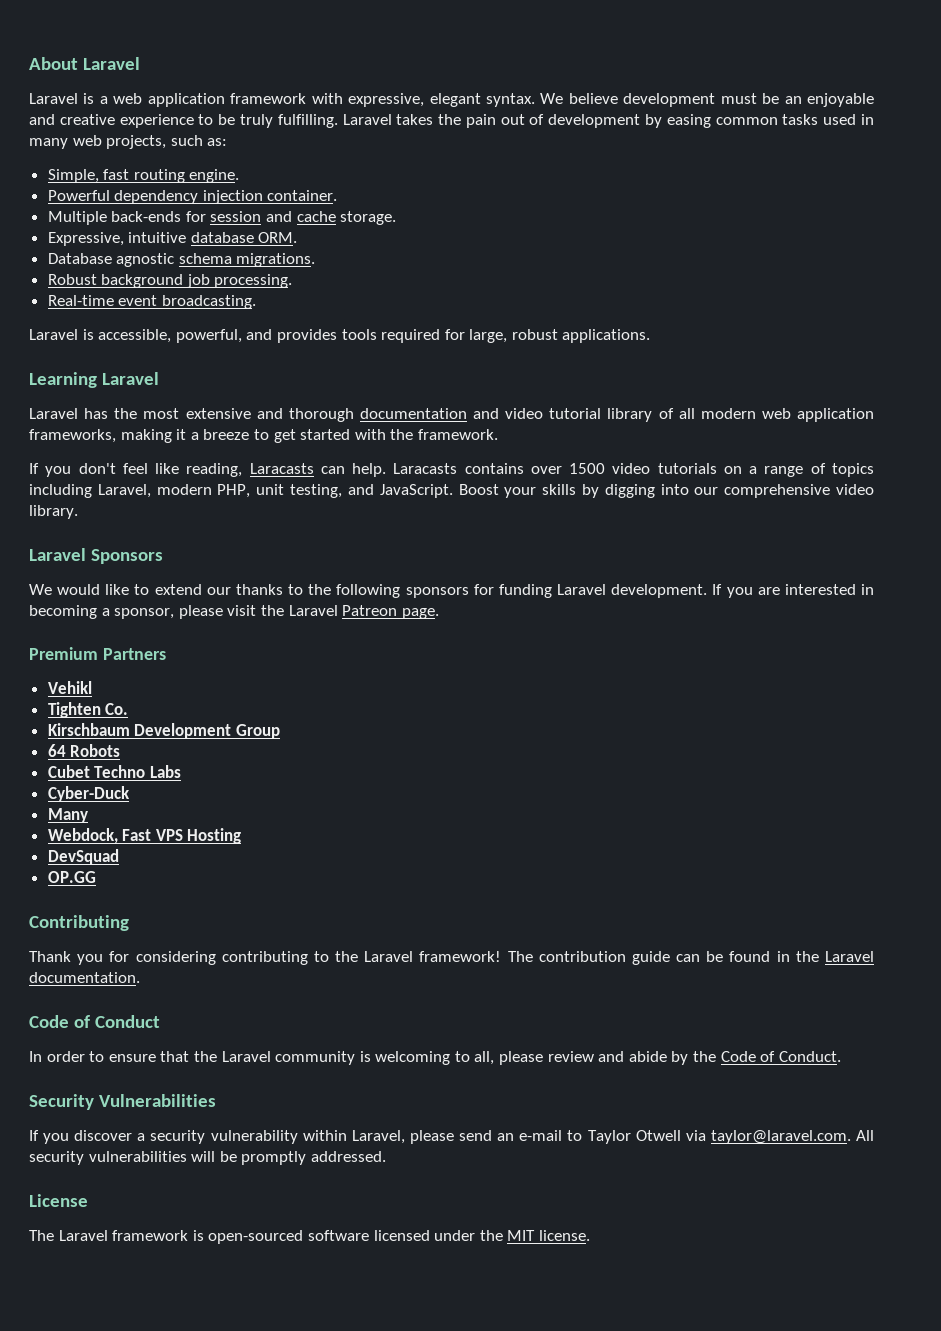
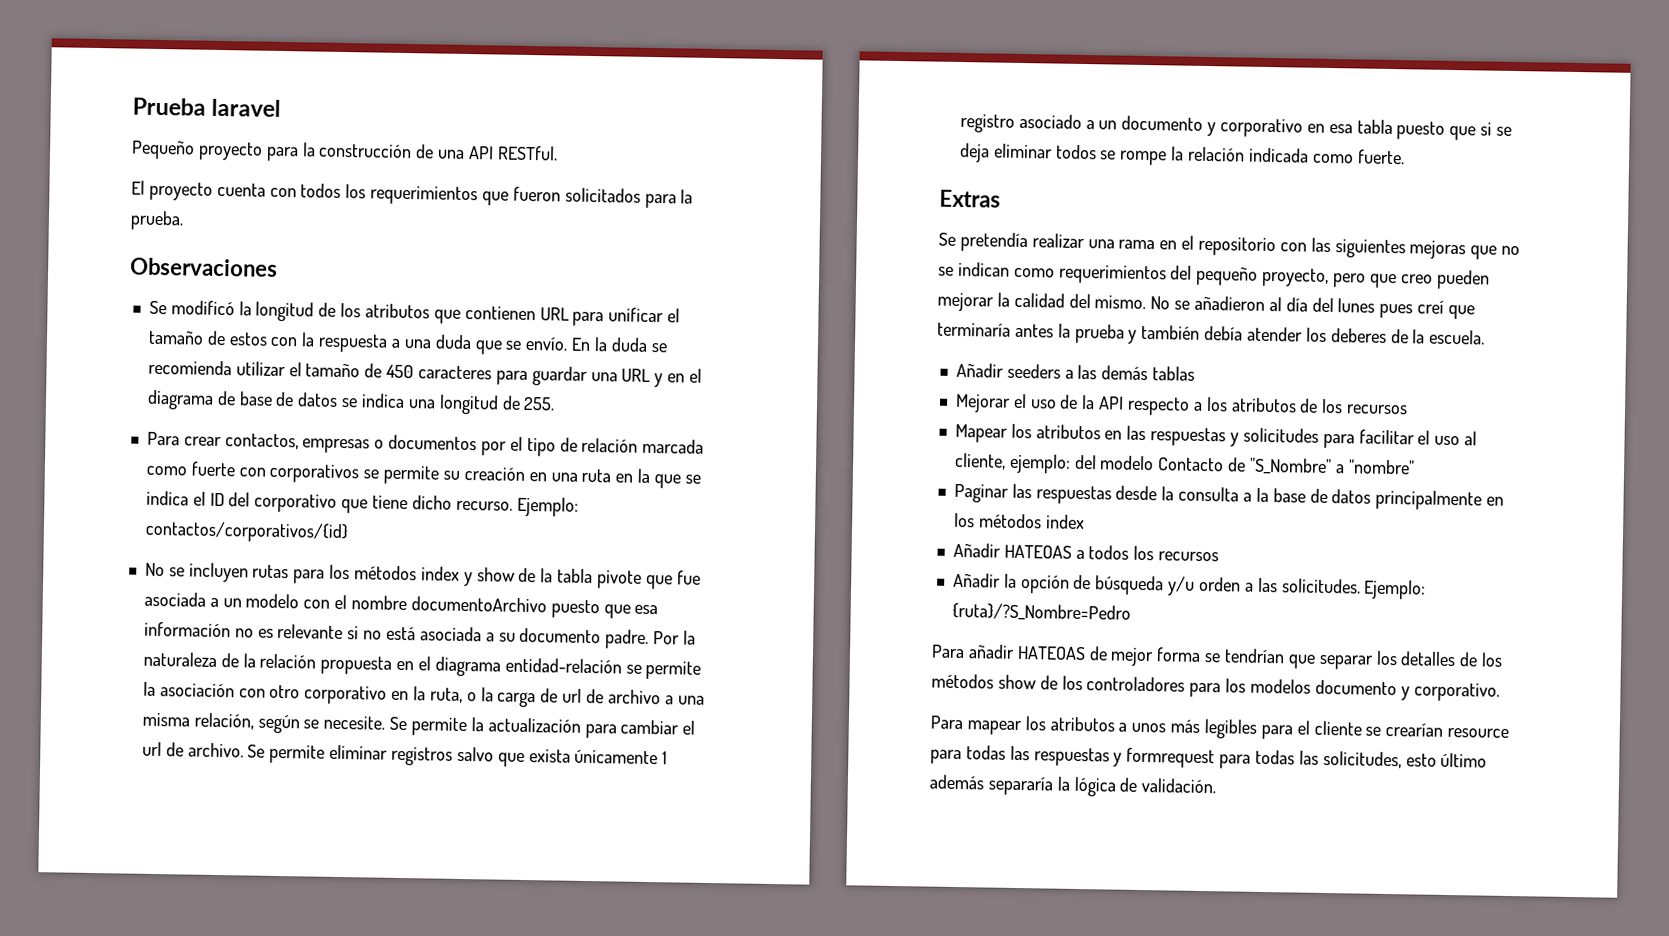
[29,57,140,70] [29,93,874,107] [29,114,874,128] [29,135,228,149] [47,169,240,183] [47,190,338,204] [47,211,397,225] [47,232,298,246] [47,253,316,267] [47,274,293,288] [47,295,256,309] [29,329,651,343] [29,372,159,388] [29,408,874,422] [29,429,498,443] [29,463,875,477] [29,484,874,498] [29,505,78,519] [29,548,163,564] [29,584,874,598] [29,605,439,619] [29,647,166,660] [47,681,92,694] [47,702,129,718] [47,723,280,739] [47,744,121,757] [47,765,181,778] [47,786,130,802] [47,808,88,823] [47,828,242,844] [47,849,119,865] [47,871,96,883] [29,915,129,931] [29,951,874,965] [29,972,140,983] [29,1015,160,1028] [29,1051,841,1065] [29,1094,216,1110] [29,1130,874,1144] [29,1151,386,1165] [29,1194,88,1207] [29,1230,590,1244] About Laravel // Laravel is a web application framework with expressive, elegant syntax. We believe development must be an enjoyable and creative experience to be truly fulfilling. Laravel takes the pain out of development by easing common tasks used in many web projects, such as: // Simple, fast routing engine. // Powerful dependency injection container. // Multiple back-ends for session and cache storage. // Expressive, intuitive database ORM. // Database agnostic schema migrations. // Robust background job processing. // Real-time event broadcasting. // Laravel is accessible, powerful, and provides tools required for large, robust applications. // Learning Laravel // Laravel has the most extensive and thorough documentation and video tutorial library of all modern web application frameworks, making it a breeze to get started with the framework. // If you don't feel like reading, Laracasts can help. Laracasts contains over 1500 video tutorials on a range of topics including Laravel, modern PHP, unit testing, and JavaScript. Boost your skills by digging into our comprehensive video library. // Laravel Sponsors // We would like to extend our thanks to the following sponsors for funding Laravel development. If you are interested in becoming a sponsor, please visit the Laravel Patreon page. // Premium Partners // Vehikl // Tighten Co. // Kirschbaum Development Group // 64 Robots // Cubet Techno Labs // Cyber-Duck // Many // Webdock, Fast VPS Hosting // DevSquad // OP.GG // Contributing // Thank you for considering contributing to the Laravel framework! The contribution guide can be found in the Laravel documentation. // Code of Conduct // In order to ensure that the Laravel community is welcoming to all, please review and abide by the Code of Conduct. // Security Vulnerabilities // If you discover a security vulnerability within Laravel, please send an e-mail to Taylor Otwell via taylor@laravel.com. All security vulnerabilities will be promptly addressed. // License // The Laravel framework is open-sourced software licensed under the MIT license. -> [132,97,282,117] [131,139,558,162] [131,180,694,209] [130,210,184,231] [130,257,278,277] [148,300,681,327] [147,329,668,355] [147,359,702,388] [146,389,556,415] [146,431,705,457] [145,461,701,489] [145,490,579,517] [144,520,349,544] [144,562,701,590] [143,591,659,619] [143,621,696,650] [142,651,702,680] [142,681,705,708] [141,712,696,739] [141,741,668,768] [959,113,1512,141] [958,142,1405,166] [939,189,1001,208] [938,232,1521,260] [938,261,1490,290] [937,292,1476,320] [937,322,1486,345] [955,362,1196,381] [954,393,1409,416] [954,423,1478,449] [954,452,1415,476] [953,483,1505,511] [953,512,1085,530] [952,542,1220,562] [952,572,1427,600] [951,602,1131,622] [931,644,1504,670] [931,673,1500,702] [930,715,1510,740] [930,745,1488,769] [929,774,1217,797] Prueba laravel // Pequeño proyecto para la construcción de una API RESTful. // El proyecto cuenta con todos los requerimientos que fueron solicitados para la prueba. // Observaciones // Se modificó la longitud de los atributos que contienen URL para unificar el tamaño de estos con la respuesta a una duda que se envío. En la duda se recomienda utilizar el tamaño de 450 caracteres para guardar una URL y en el diagrama de base de datos se indica una longitud de 255. // Para crear contactos, empresas o documentos por el tipo de relación marcada como fuerte con corporativos se permite su creación en una ruta en la que se indica el ID del corporativo que tiene dicho recurso. Ejemplo: contactos/corporativos/{id} // No se incluyen rutas para los métodos index y show de la tabla pivote que fue asociada a un modelo con el nombre documentoArchivo puesto que esa información no es relevante si no está asociada a su documento padre. Por la naturaleza de la relación propuesta en el diagrama entidad-relación se permite la asociación con otro corporativo en la ruta, o la carga de url de archivo a una misma relación, según se necesite. Se permite la actualización para cambiar el url de archivo. Se permite eliminar registros salvo que exista únicamente 1 registro asociado a un documento y corporativo en esa tabla puesto que si se deja eliminar todos se rompe la relación indicada como fuerte. // Extras // Se pretendía realizar una rama en el repositorio con las siguientes mejoras que no se indican como requerimientos del pequeño proyecto, pero que creo pueden mejorar la calidad del mismo. No se añadieron al día del lunes pues creí que terminaría antes la prueba y también debía atender los deberes de la escuela. // Añadir seeders a las demás tablas // Mejorar el uso de la API respecto a los atributos de los recursos // Mapear los atributos en las respuestas y solicitudes para facilitar el uso al cliente, ejemplo: del modelo Contacto de "S_Nombre" a "nombre" // Paginar las respuestas desde la consulta a la base de datos principalmente en los métodos index // Añadir HATEOAS a todos los recursos // Añadir la opción de búsqueda y/u orden a las solicitudes. Ejemplo: {ruta}/?S_Nombre=Pedro // Para añadir HATEOAS de mejor forma se tendrían que separar los detalles de los métodos show de los controladores para los modelos documento y corporativo. // Para mapear los atributos a unos más legibles para el cliente se crearían resource para todas las respuestas y formrequest para todas las solicitudes, esto último además separaría la lógica de validación.

